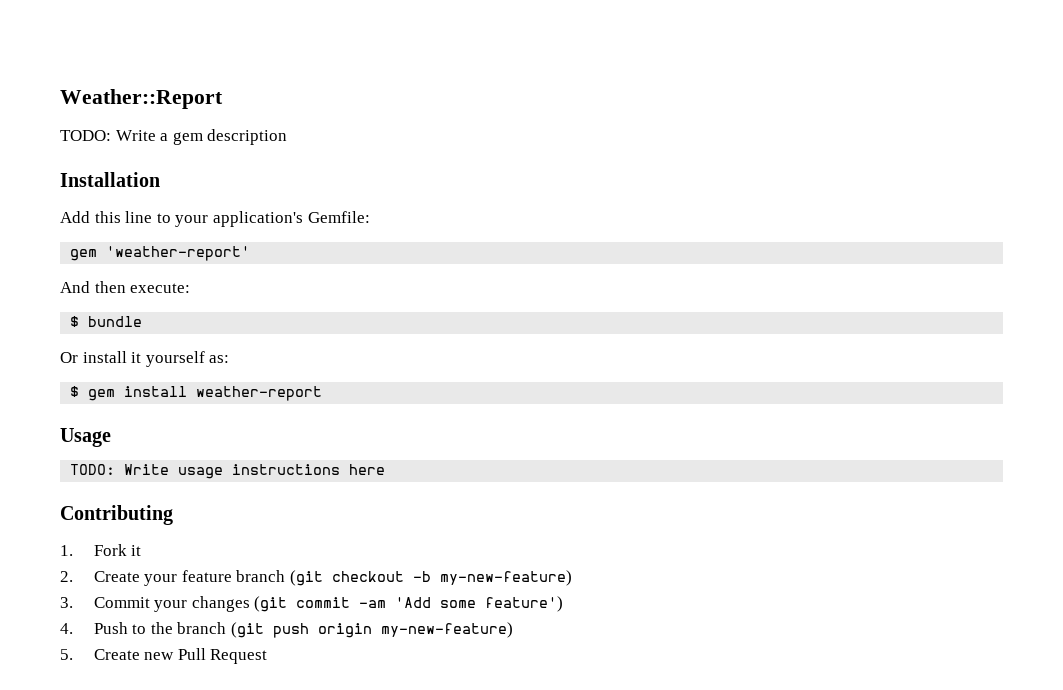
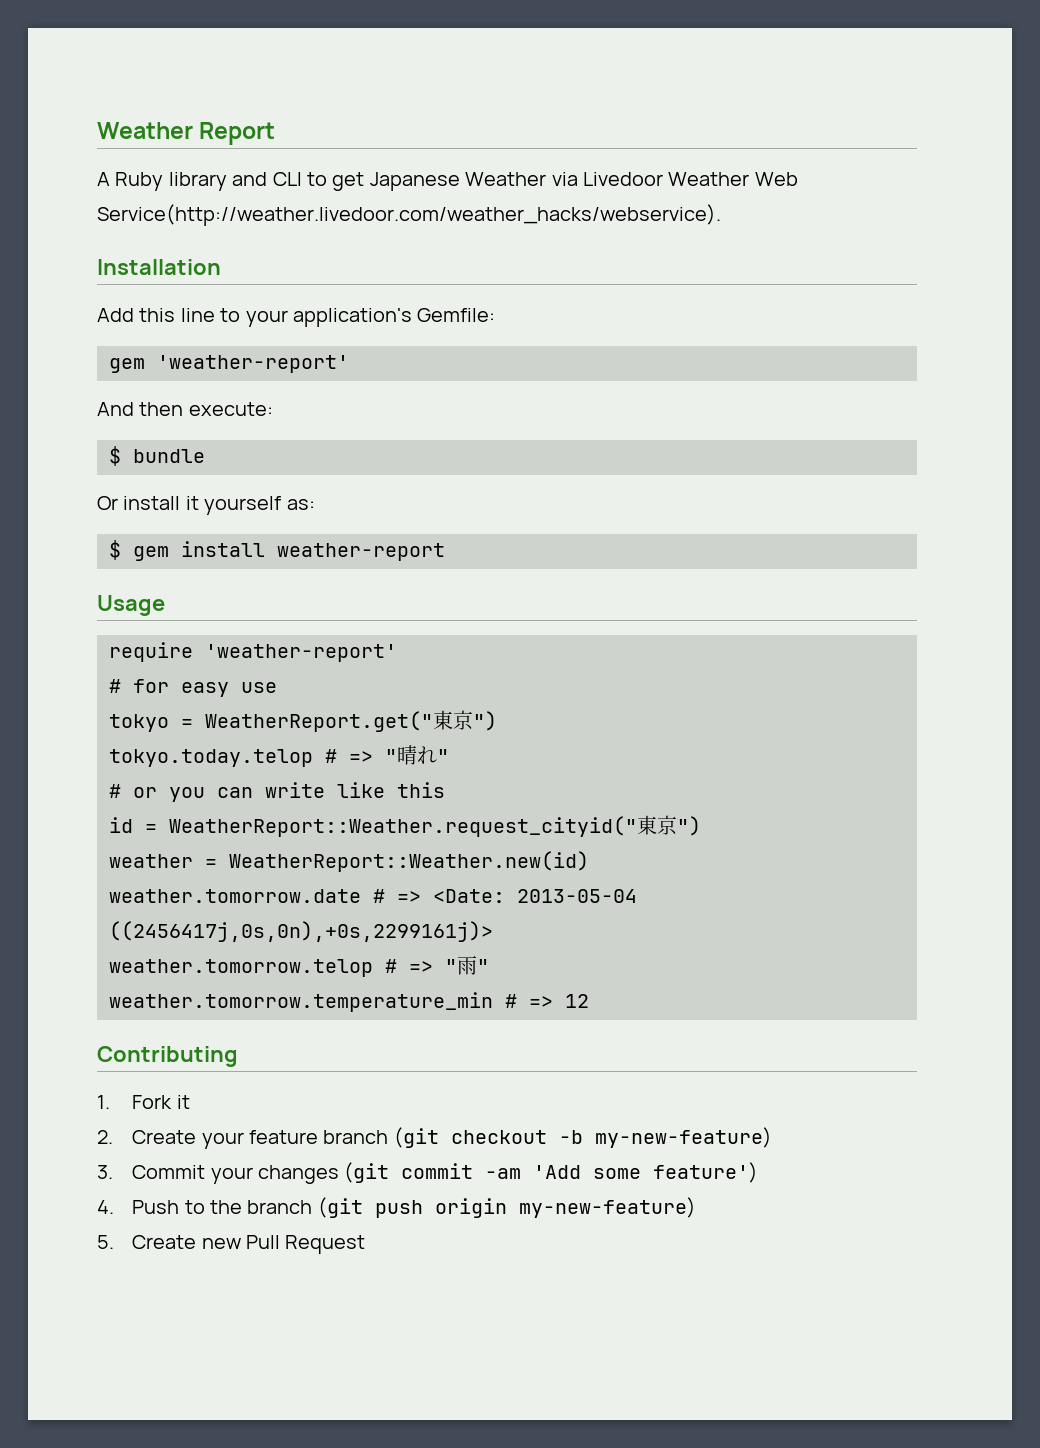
[60,89,223,109] [60,129,288,145] Weather::Report // TODO: Write a gem description -> [97,122,276,145] [97,172,798,191] [97,204,721,226] Weather Report // A Ruby library and CLI to get Japanese Weather via Livedoor Weather Web Service(http://weather.livedoor.com/weather_hacks/webservice).
[70,464,386,479] TODO: Write usage instructions here -> [109,642,397,662] [109,679,277,697] [109,710,497,732] [109,745,449,767] [109,782,445,802] [109,815,701,837] [109,851,589,872] [109,889,637,903] [109,921,493,942] [109,956,489,977] [109,992,589,1012] require 'weather-report' // # for easy use // tokyo = WeatherReport.get("東京") // tokyo.today.telop # => "晴れ" // # or you can write like this // id = WeatherReport::Weather.request_cityid("東京") // weather = WeatherReport::Weather.new(id) // weather.tomorrow.date # => <Date: 2013-05-04 ((2456417j,0s,0n),+0s,2299161j)> // weather.tomorrow.telop # => "雨" // weather.tomorrow.temperature_min # => 12

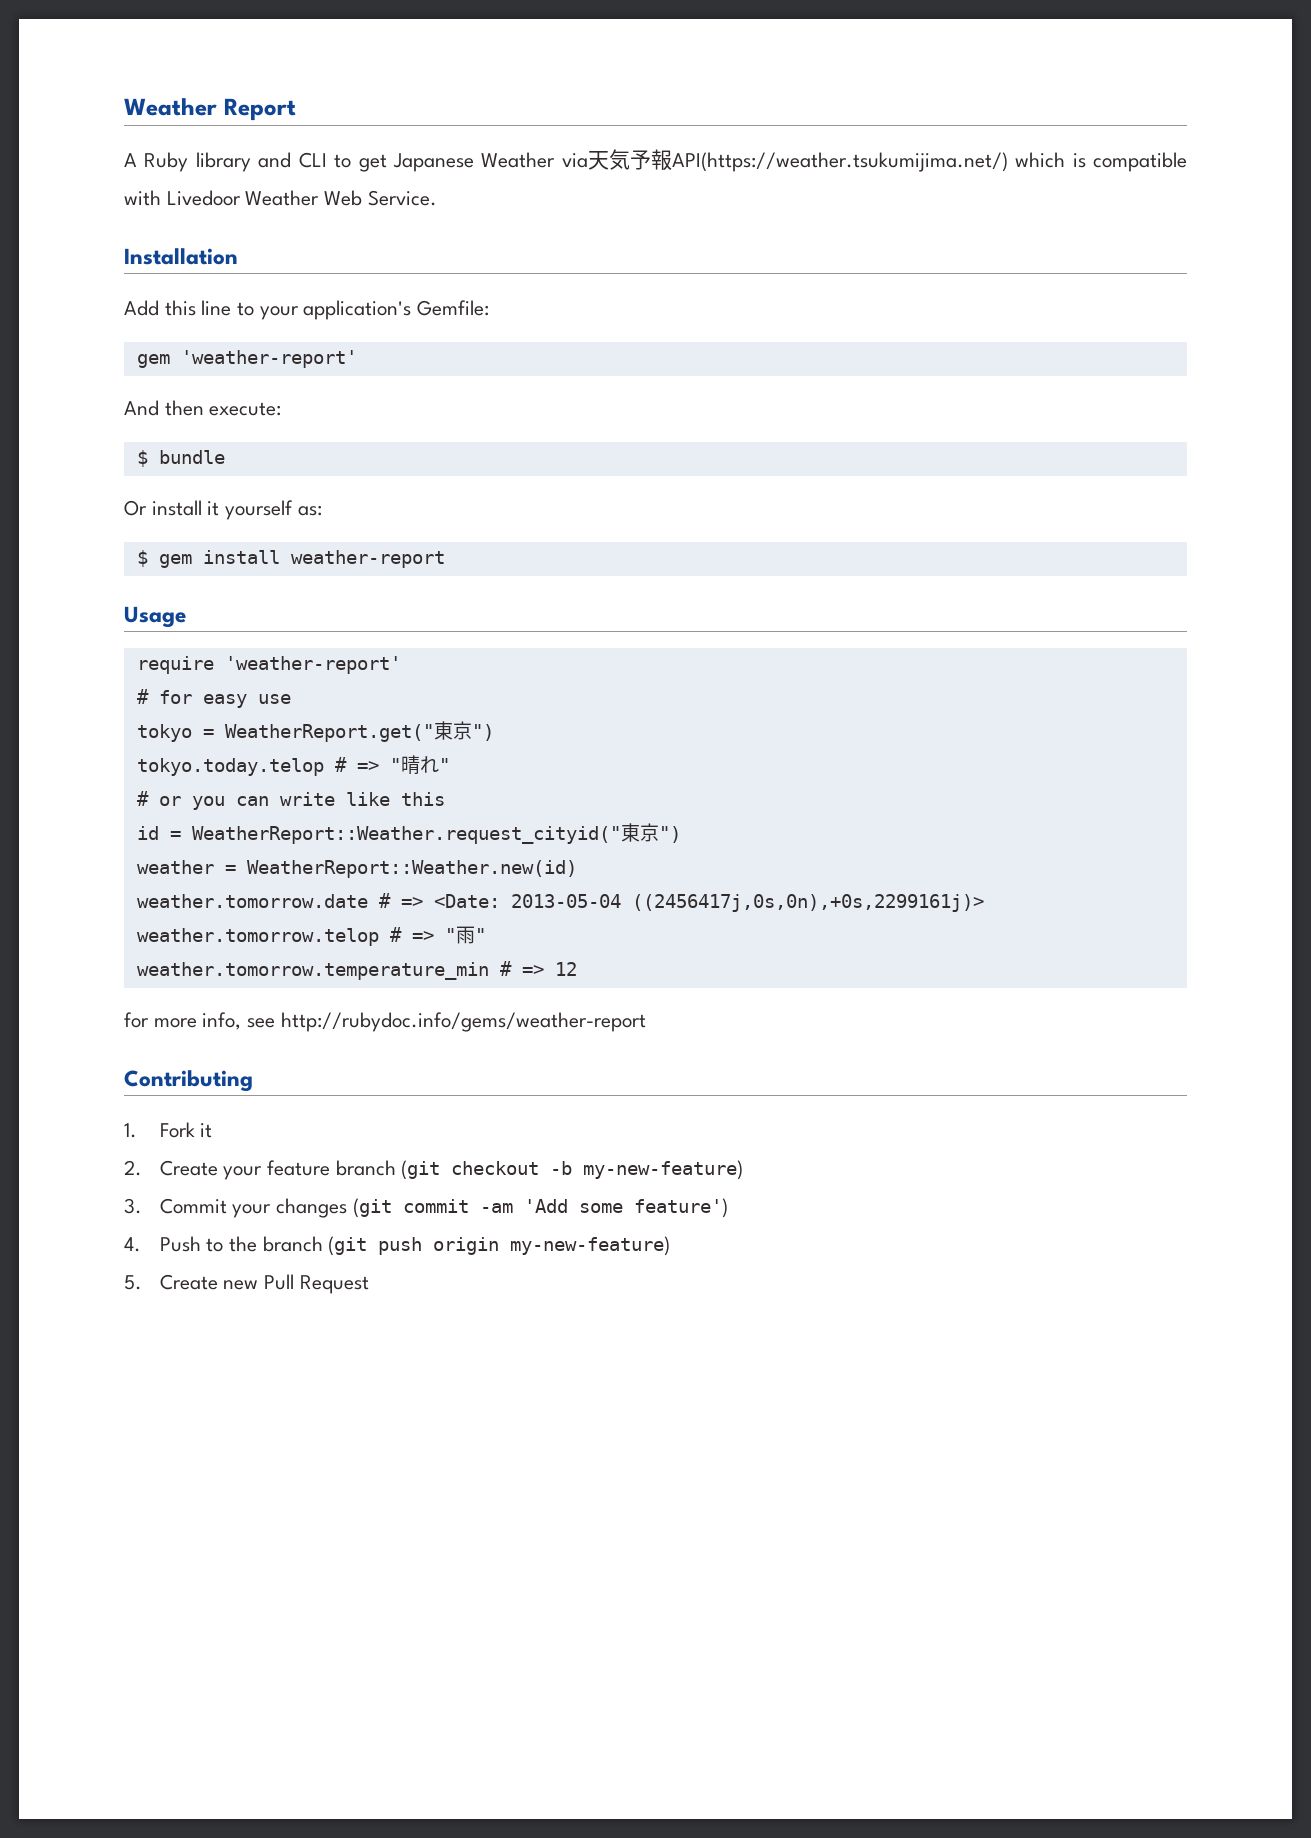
(578, 179) none -> [587,149,1187,172] [124,190,161,206] 天気予報API(https://weather.tsukumijima.net/) which is compatible with
[97,204,721,226] Service(http://weather.livedoor.com/weather_hacks/webservice). -> [367,190,437,206] Service.
(589, 1001) none -> [124,1012,646,1032] // for more info, see http://rubydoc.info/gems/weather-report

